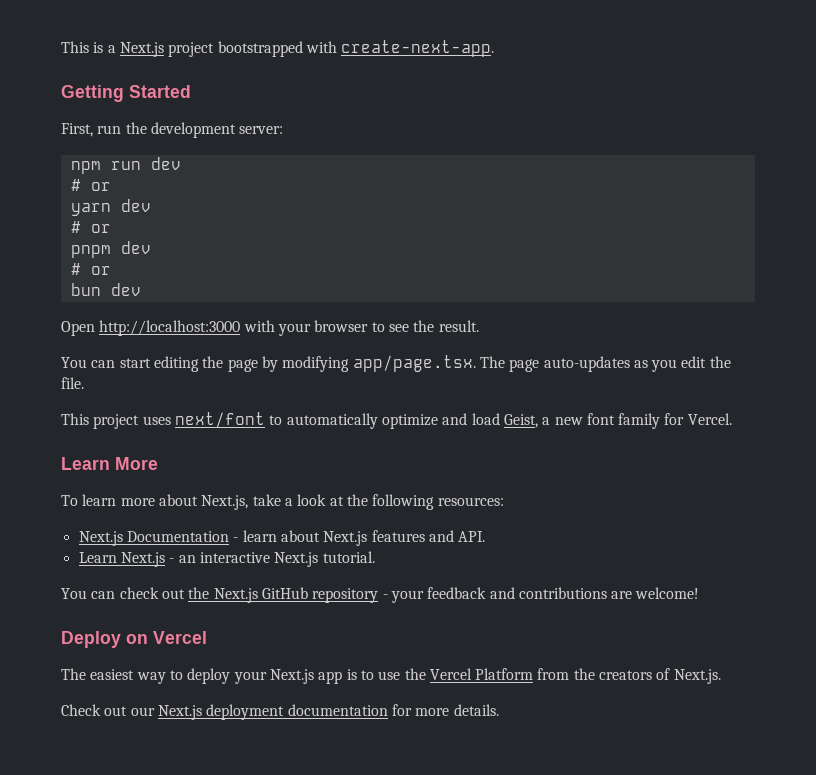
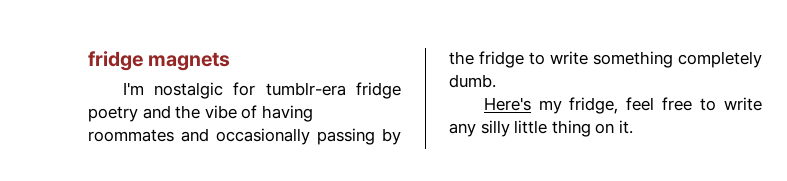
[61,40,495,57] [61,85,191,102] [61,122,284,138] [70,157,181,174] [70,179,111,191] [70,199,151,216] [70,221,111,233] [70,241,151,258] [70,263,111,275] [70,283,141,296] [61,320,479,336] [61,355,731,372] [61,377,84,389] [61,412,732,429] [61,457,158,470] [61,494,504,510] [78,530,486,546] [78,551,375,567] [61,587,700,603] [61,631,207,648] [61,668,721,684] [61,704,499,720] This is a Next.js project bootstrapped with create-next-app. // Getting Started // First, run the development server: // npm run dev // # or // yarn dev // # or // pnpm dev // # or // bun dev // Open http://localhost:3000 with your browser to see the result. // You can start editing the page by modifying app/page.tsx. The page auto-updates as you edit the file. // This project uses next/font to automatically optimize and load Geist, a new font family for Vercel. // Learn More // To learn more about Next.js, take a look at the following resources: // Next.js Documentation - learn about Next.js features and API. // Learn Next.js - an interactive Next.js tutorial. // You can check out the Next.js GitHub repository - your feedback and contributions are welcome! // Deploy on Vercel // The easiest way to deploy your Next.js app is to use the Vercel Platform from the creators of Next.js. // Check out our Next.js deployment documentation for more details. -> [88,51,231,71] [122,82,401,99] [88,105,313,122] [88,128,401,145] [449,51,762,68] [449,74,496,88] [483,97,762,114] [449,120,633,137] fridge magnets // I'm nostalgic for tumblr-era fridge poetry and the vibe of having roommates and occasionally passing by the fridge to write something completely dumb. // Here's my fridge, feel free to write any silly little thing on it.

